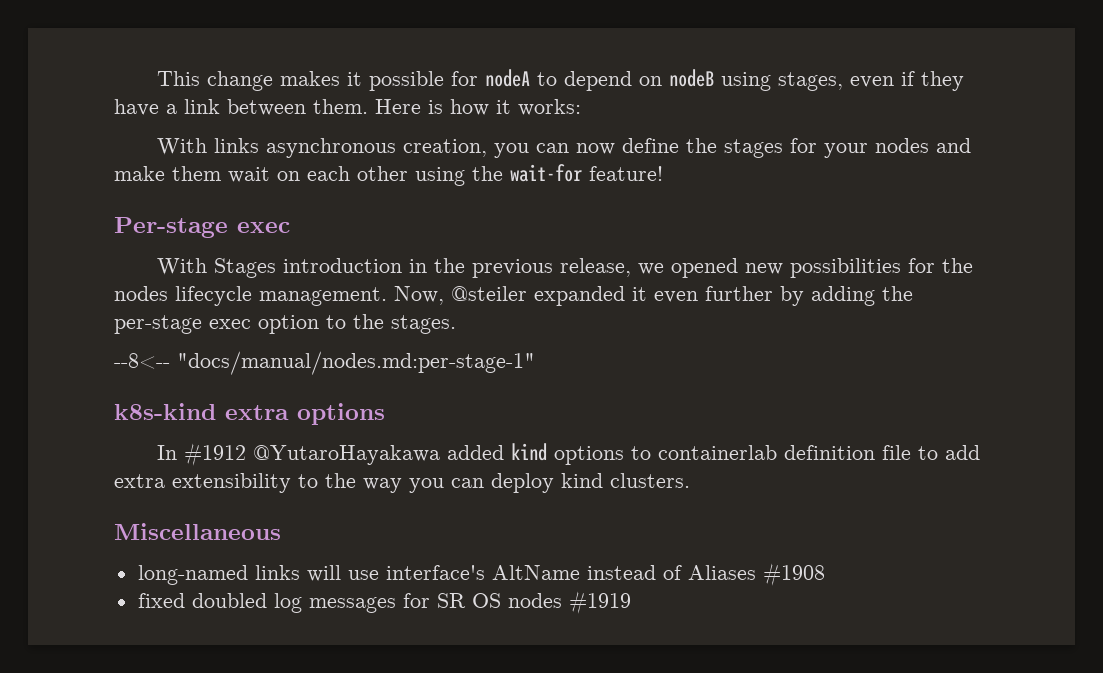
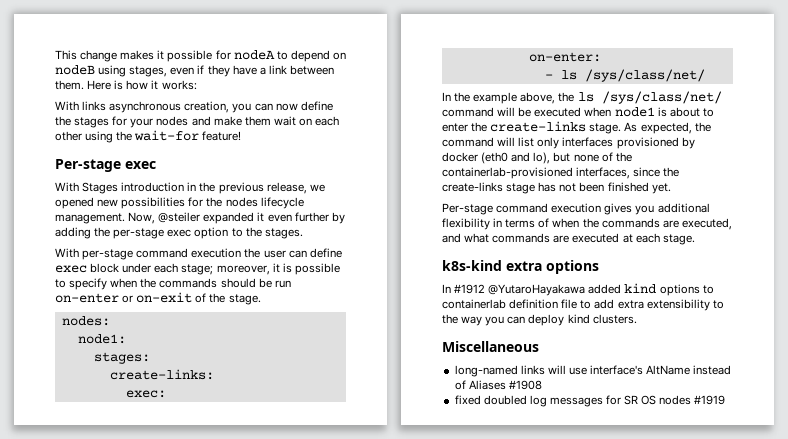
[114,351,535,375] --8<-- "docs/manual/nodes.md:per-stage-1" -> [55,248,342,260] [55,263,340,275] [55,278,291,290] [55,292,261,305] [61,316,110,326] [77,334,126,344] [93,352,150,364] [109,369,214,380] [125,390,166,398] [528,52,601,62] [544,69,705,82] [442,91,722,104] [442,107,714,117] [442,121,711,134] [442,137,695,149] [442,152,632,164] [442,167,680,179] [442,182,671,194] [442,203,710,215] [442,218,732,230] [442,233,695,245] With per-stage command execution the user can define exec block under each stage; moreover, it is possible to specify when the commands should be run on-enter or on-exit of the stage. // nodes: // node1: // stages: // create-links: // exec: // on-enter: // - ls /sys/class/net/ // In the example above, the ls /sys/class/net/ command will be executed when node1 is about to enter the create-links stage. As expected, the command will list only interfaces provisioned by docker (eth0 and lo), but none of the containerlab-provisioned interfaces, since the create-links stage has not been finished yet. // Per-stage command execution gives you additional flexibility in terms of when the commands are executed, and what commands are executed at each stage.

